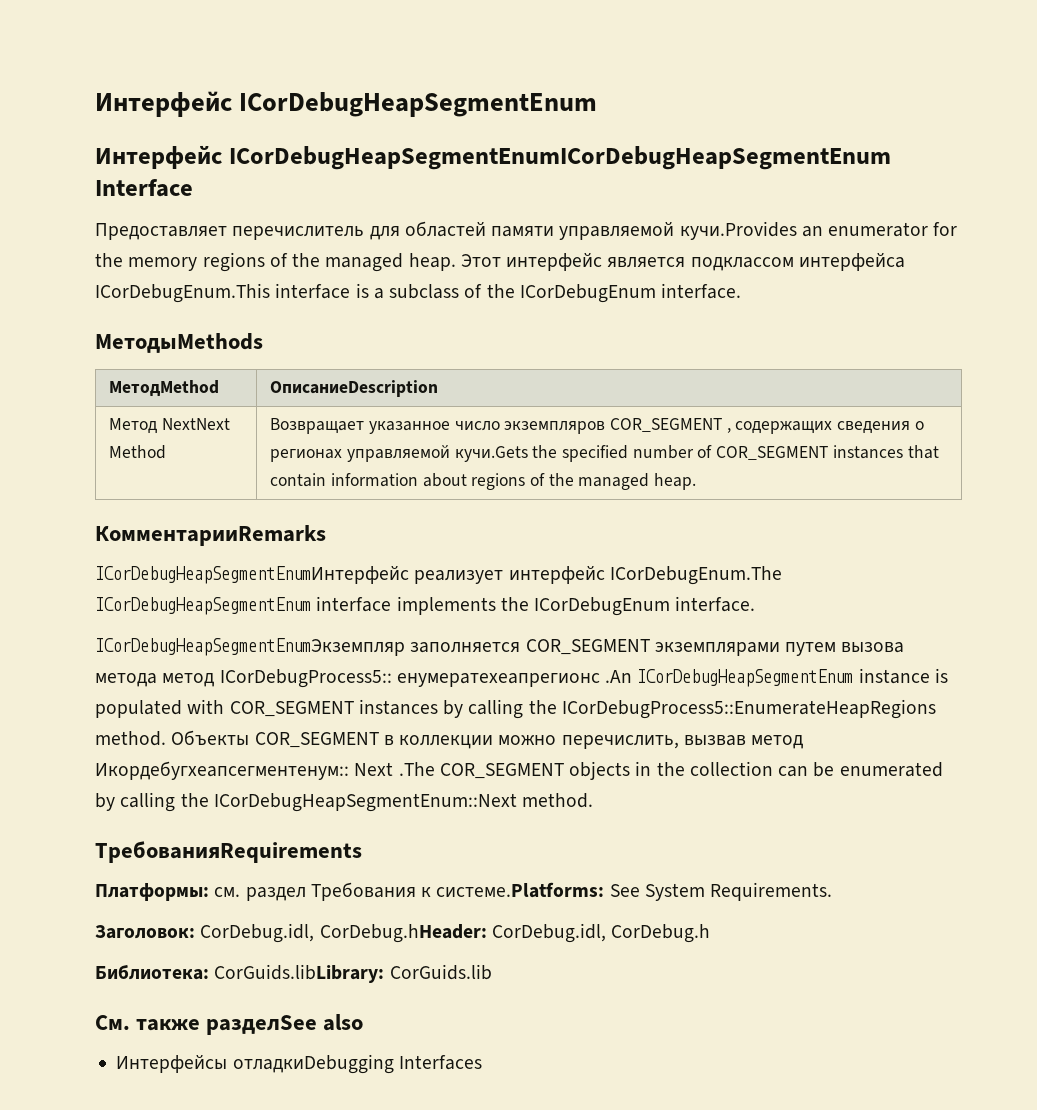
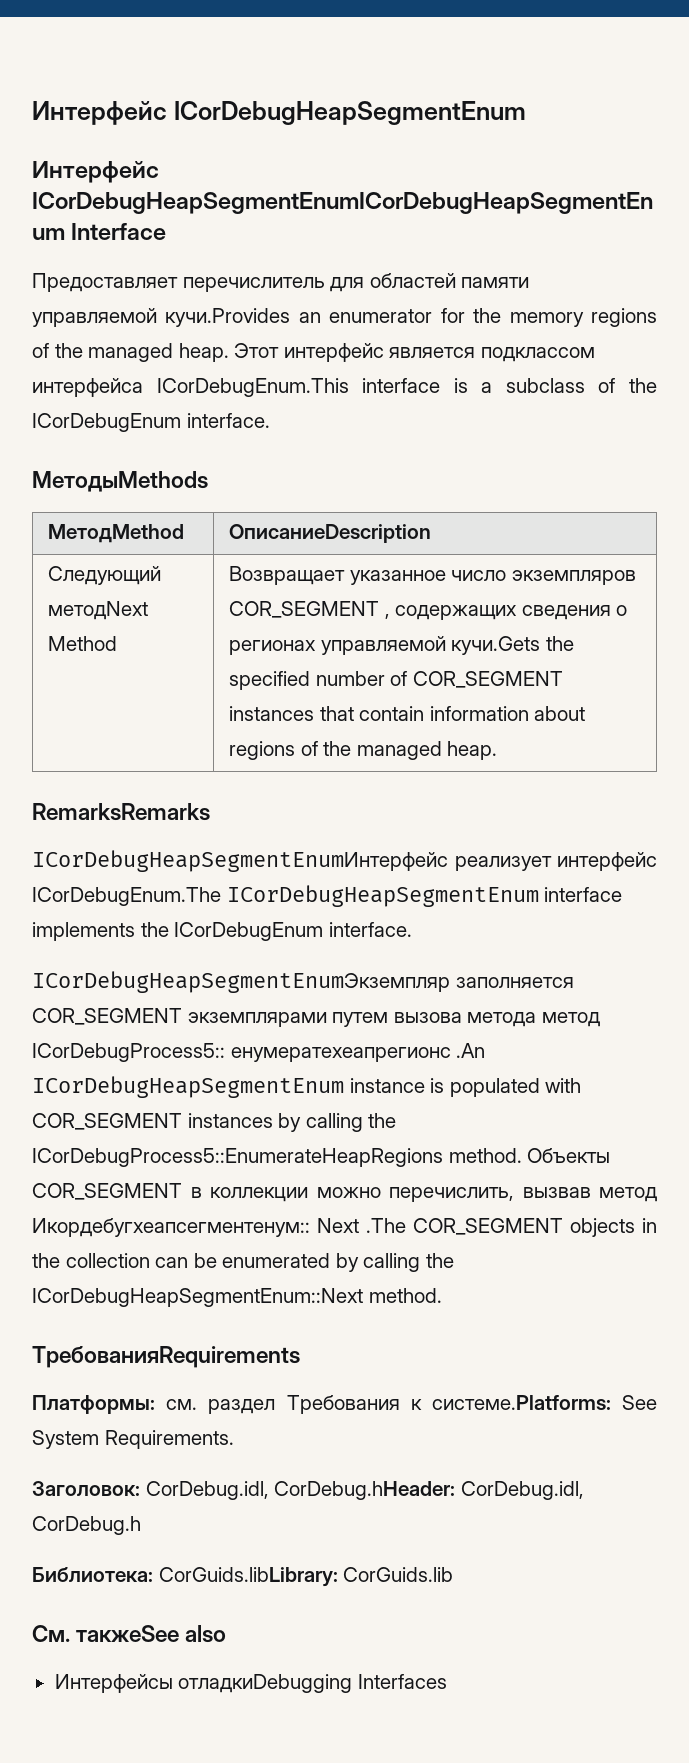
[109,418,230,434] Метод NextNext -> [48,566,162,585] [48,601,149,620] Следующий методNext
[95,525,326,546] КомментарииRemarks -> [32,803,210,821] RemarksRemarks
[136,1015,318,1035] также разделSee -> [76,1625,180,1642] такжеSee

